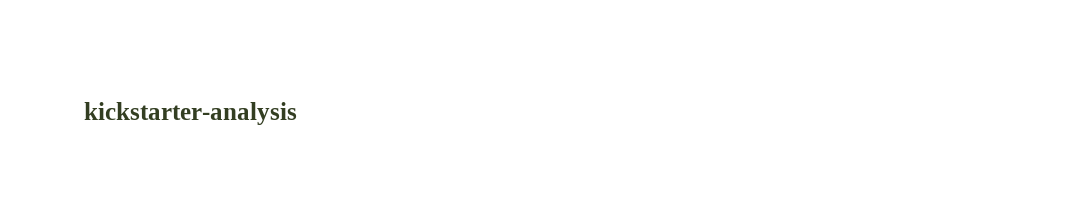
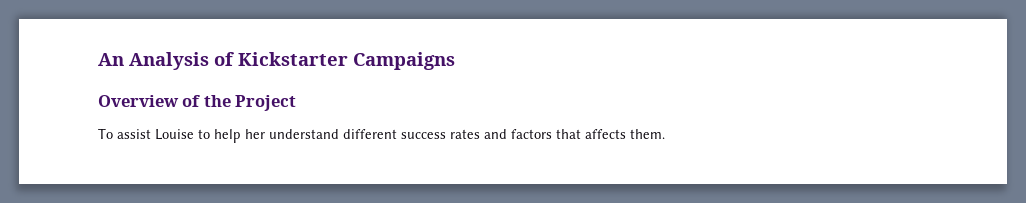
[84,102,297,125] kickstarter-analysis -> [98,52,455,70] [98,95,297,111] [98,128,665,143] An Analysis of Kickstarter Campaigns // Overview of the Project // To assist Louise to help her understand different success rates and factors that affects them.

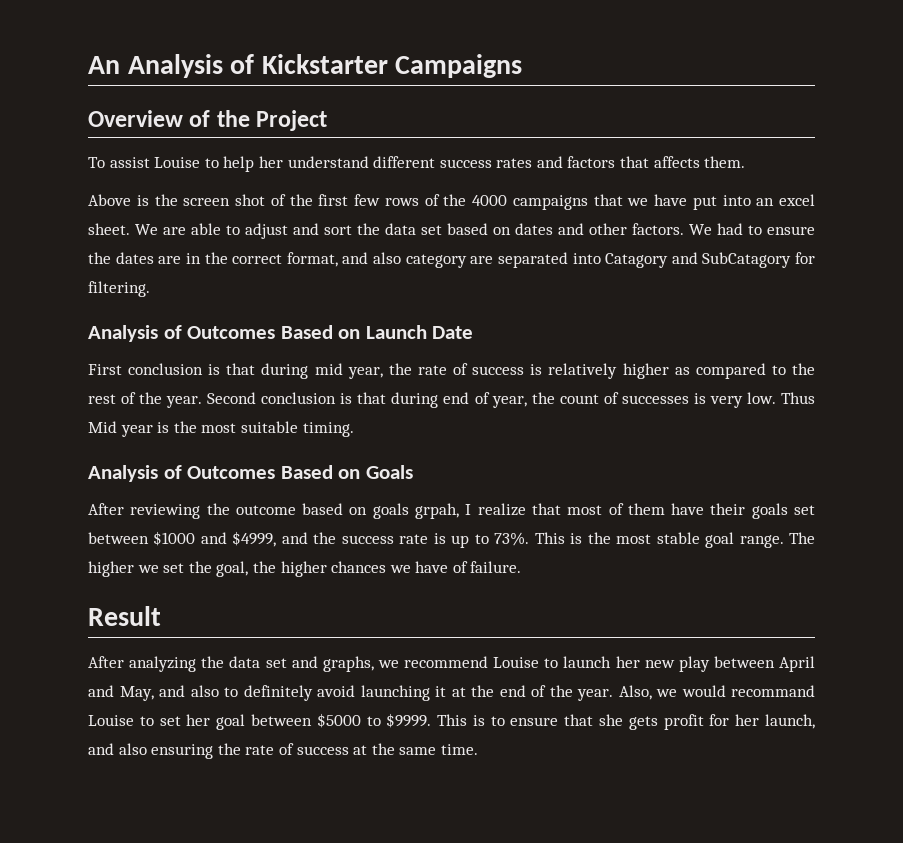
(665, 134) none -> [88,194,815,210] [88,223,815,239] [88,252,815,268] [88,281,150,297] [88,325,474,342] [88,363,816,379] [88,392,815,408] [88,421,354,437] [88,465,413,482] [88,503,815,519] [88,531,815,548] [88,561,522,577] [88,606,161,626] [88,656,815,672] [88,685,815,701] [88,713,815,730] [88,743,478,759] // Above is the screen shot of the first few rows of the 4000 campaigns that we have put into an excel sheet. We are able to adjust and sort the data set based on dates and other factors. We had to ensure the dates are in the correct format, and also category are separated into Catagory and SubCatagory for filtering. // Analysis of Outcomes Based on Launch Date // First conclusion is that during mid year, the rate of success is relatively higher as compared to the rest of the year. Second conclusion is that during end of year, the count of successes is very low. Thus Mid year is the most suitable timing. // Analysis of Outcomes Based on Goals // After reviewing the outcome based on goals grpah, I realize that most of them have their goals set between $1000 and $4999, and the success rate is up to 73%. This is the most stable goal range. The higher we set the goal, the higher chances we have of failure. // Result // After analyzing the data set and graphs, we recommend Louise to launch her new play between April and May, and also to definitely avoid launching it at the end of the year. Also, we would recommand Louise to set her goal between $5000 to $9999. This is to ensure that she gets profit for her launch, and also ensuring the rate of success at the same time.

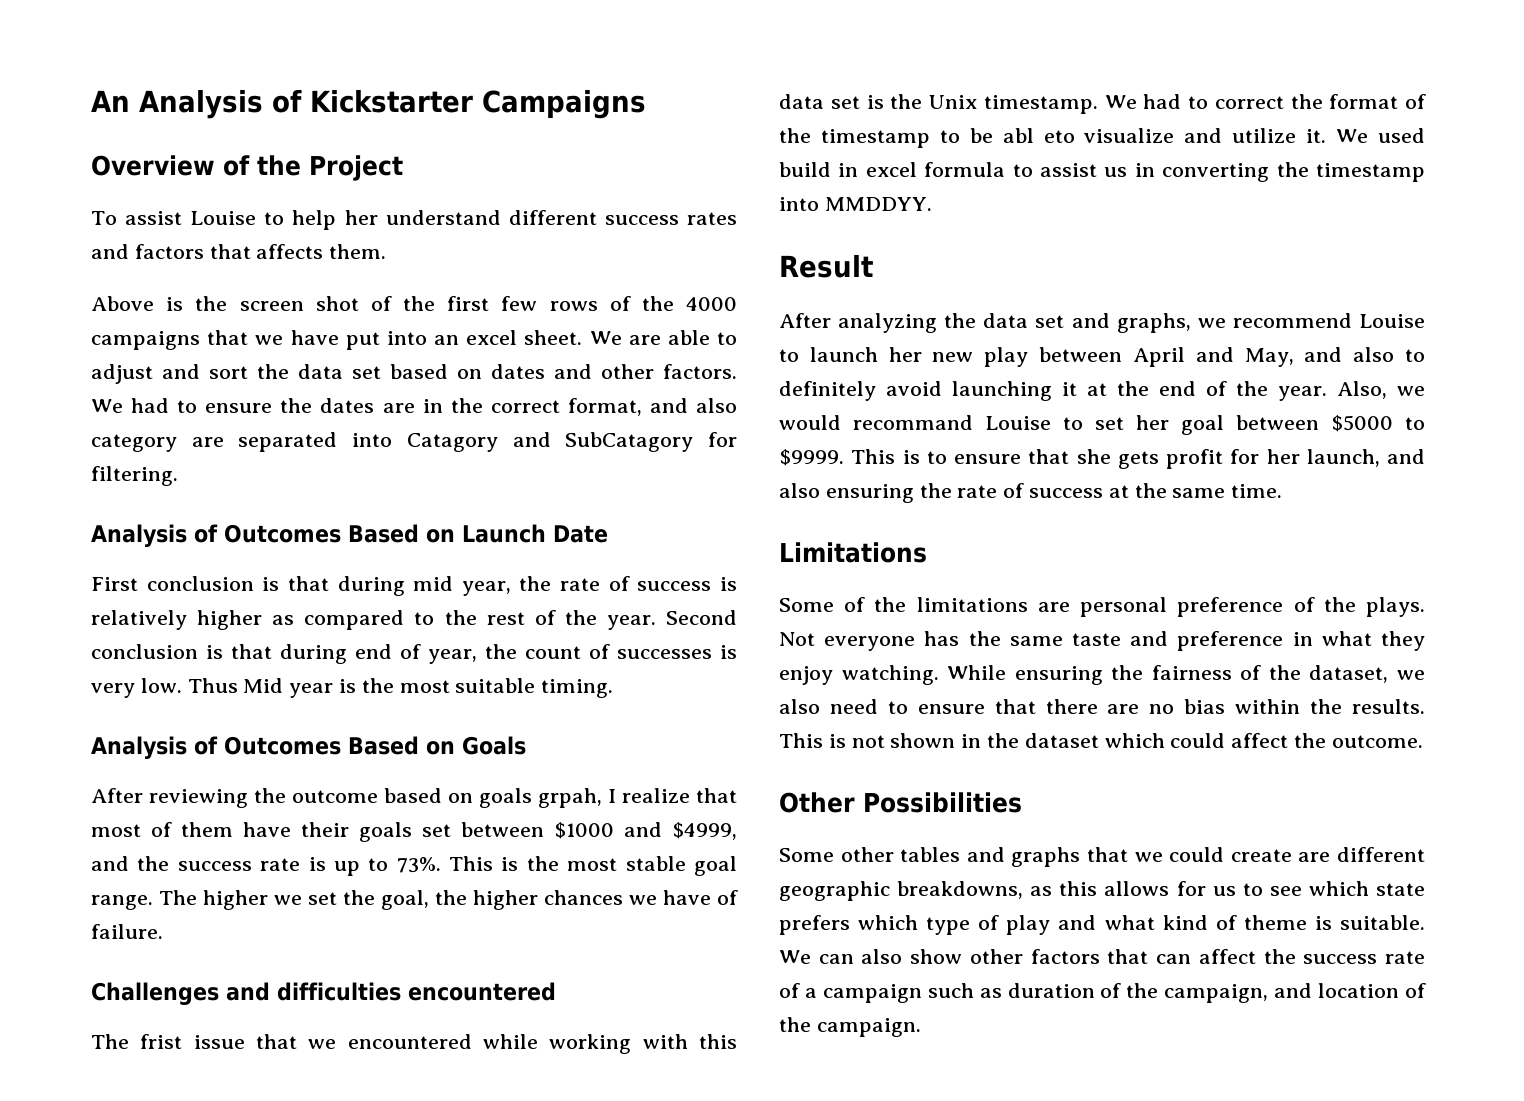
(522, 567) none -> [91,982,556,1005] [91,1034,737,1054] [779,94,1426,114] [779,128,1425,148] [779,162,1425,182] [779,197,932,211] // Challenges and difficulties encountered // The frist issue that we encountered while working with this data set is the Unix timestamp. We had to correct the format of the timestamp to be abl eto visualize and utilize it. We used build in excel formula to assist us in converting the timestamp into MMDDYY.
(478, 749) none -> [779,542,927,563] [779,597,1425,617] [779,631,1425,651] [779,665,1425,685] [779,699,1425,714] [779,733,1423,748] [779,792,1022,813] [779,847,1425,867] [779,881,1425,901] [779,915,1425,935] [779,949,1425,964] [779,983,1426,1003] [779,1017,921,1037] // Limitations // Some of the limitations are personal preference of the plays. Not everyone has the same taste and preference in what they enjoy watching. While ensuring the fairness of the dataset, we also need to ensure that there are no bias within the results. This is not shown in the dataset which could affect the outcome. // Other Possibilities // Some other tables and graphs that we could create are different geographic breakdowns, as this allows for us to see which state prefers which type of play and what kind of theme is suitable. We can also show other factors that can affect the success rate of a campaign such as duration of the campaign, and location of the campaign.

